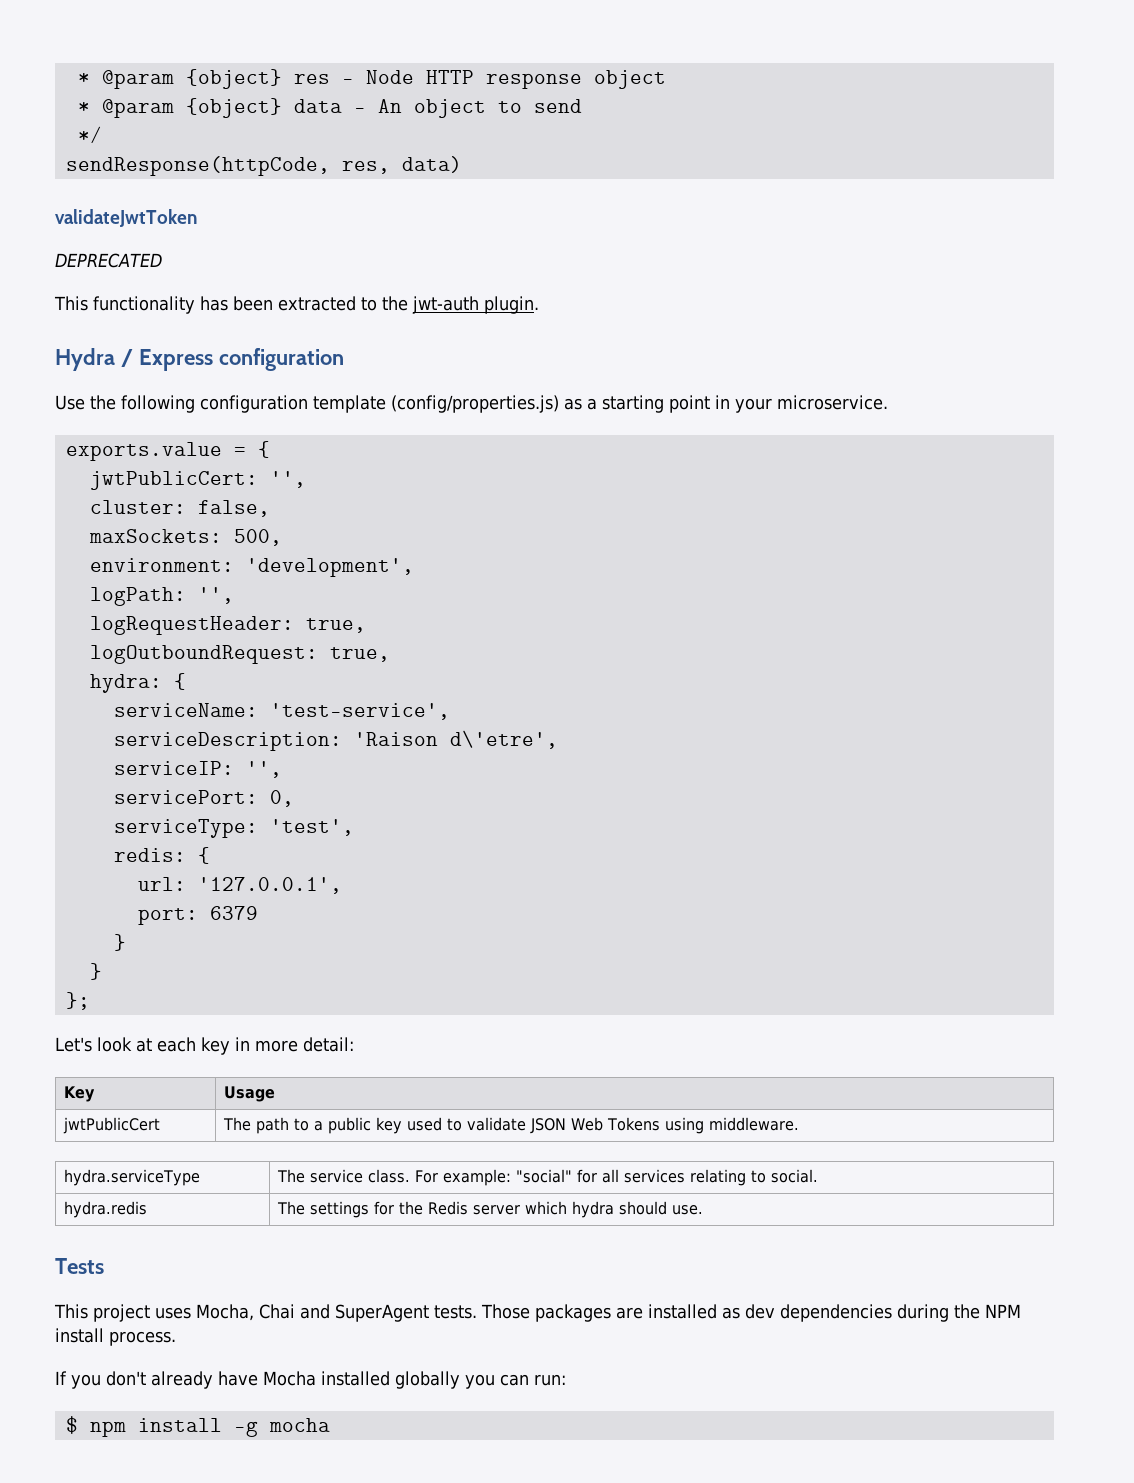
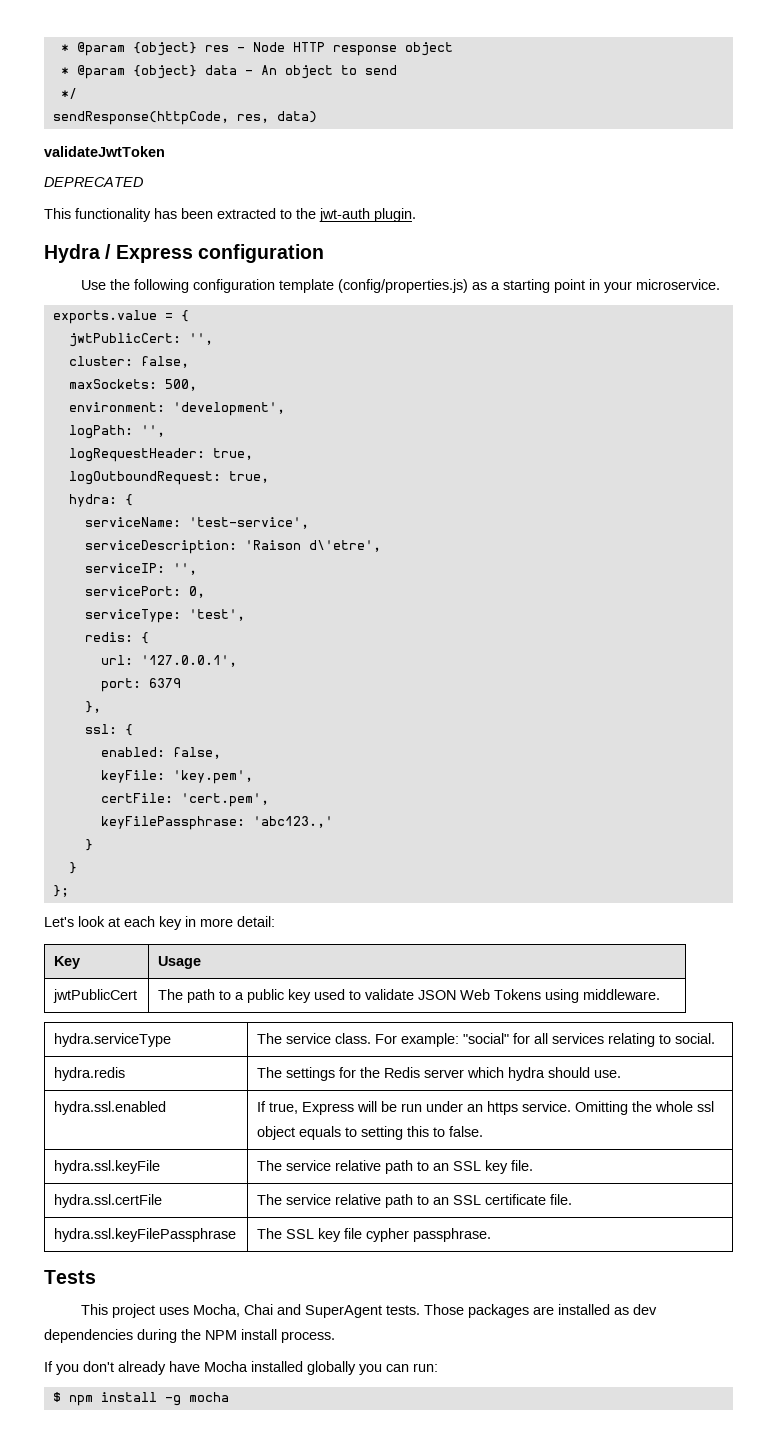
(258, 913) none -> [84,701,101,713] [84,724,133,736] [100,747,221,759] [100,770,253,784] [100,793,269,807] [100,816,333,830] // }, // ssl: { // enabled: false, // keyFile: 'key.pem', // certFile: 'cert.pem', // keyFilePassphrase: 'abc123.,'
(703, 1210) none -> [54,1101,167,1115] [257,1101,715,1115] [257,1126,484,1140] [54,1160,161,1174] [257,1160,534,1174] [54,1194,163,1208] [257,1194,573,1208] [54,1228,237,1242] [257,1228,492,1242] // hydra.ssl.enabled | If true, Express will be run under an https service. Omitting the whole ssl object equals to setting this to false. // hydra.ssl.keyFile | The service relative path to an SSL key file. // hydra.ssl.certFile | The service relative path to an SSL certificate file. // hydra.ssl.keyFilePassphrase | The SSL key file cypher passphrase.

